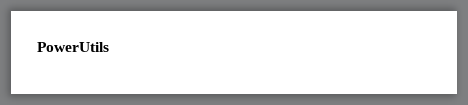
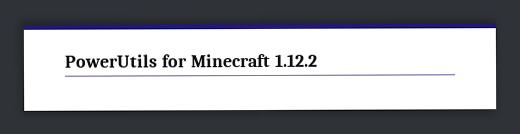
(109, 47) none -> [160,53,317,68] for Minecraft 1.12.2

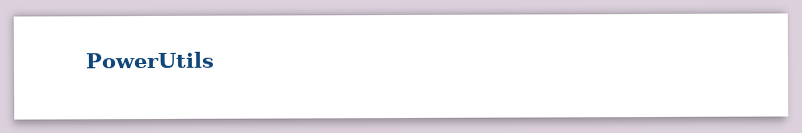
[160,53,317,68] for Minecraft 1.12.2 -> (215, 60) none

